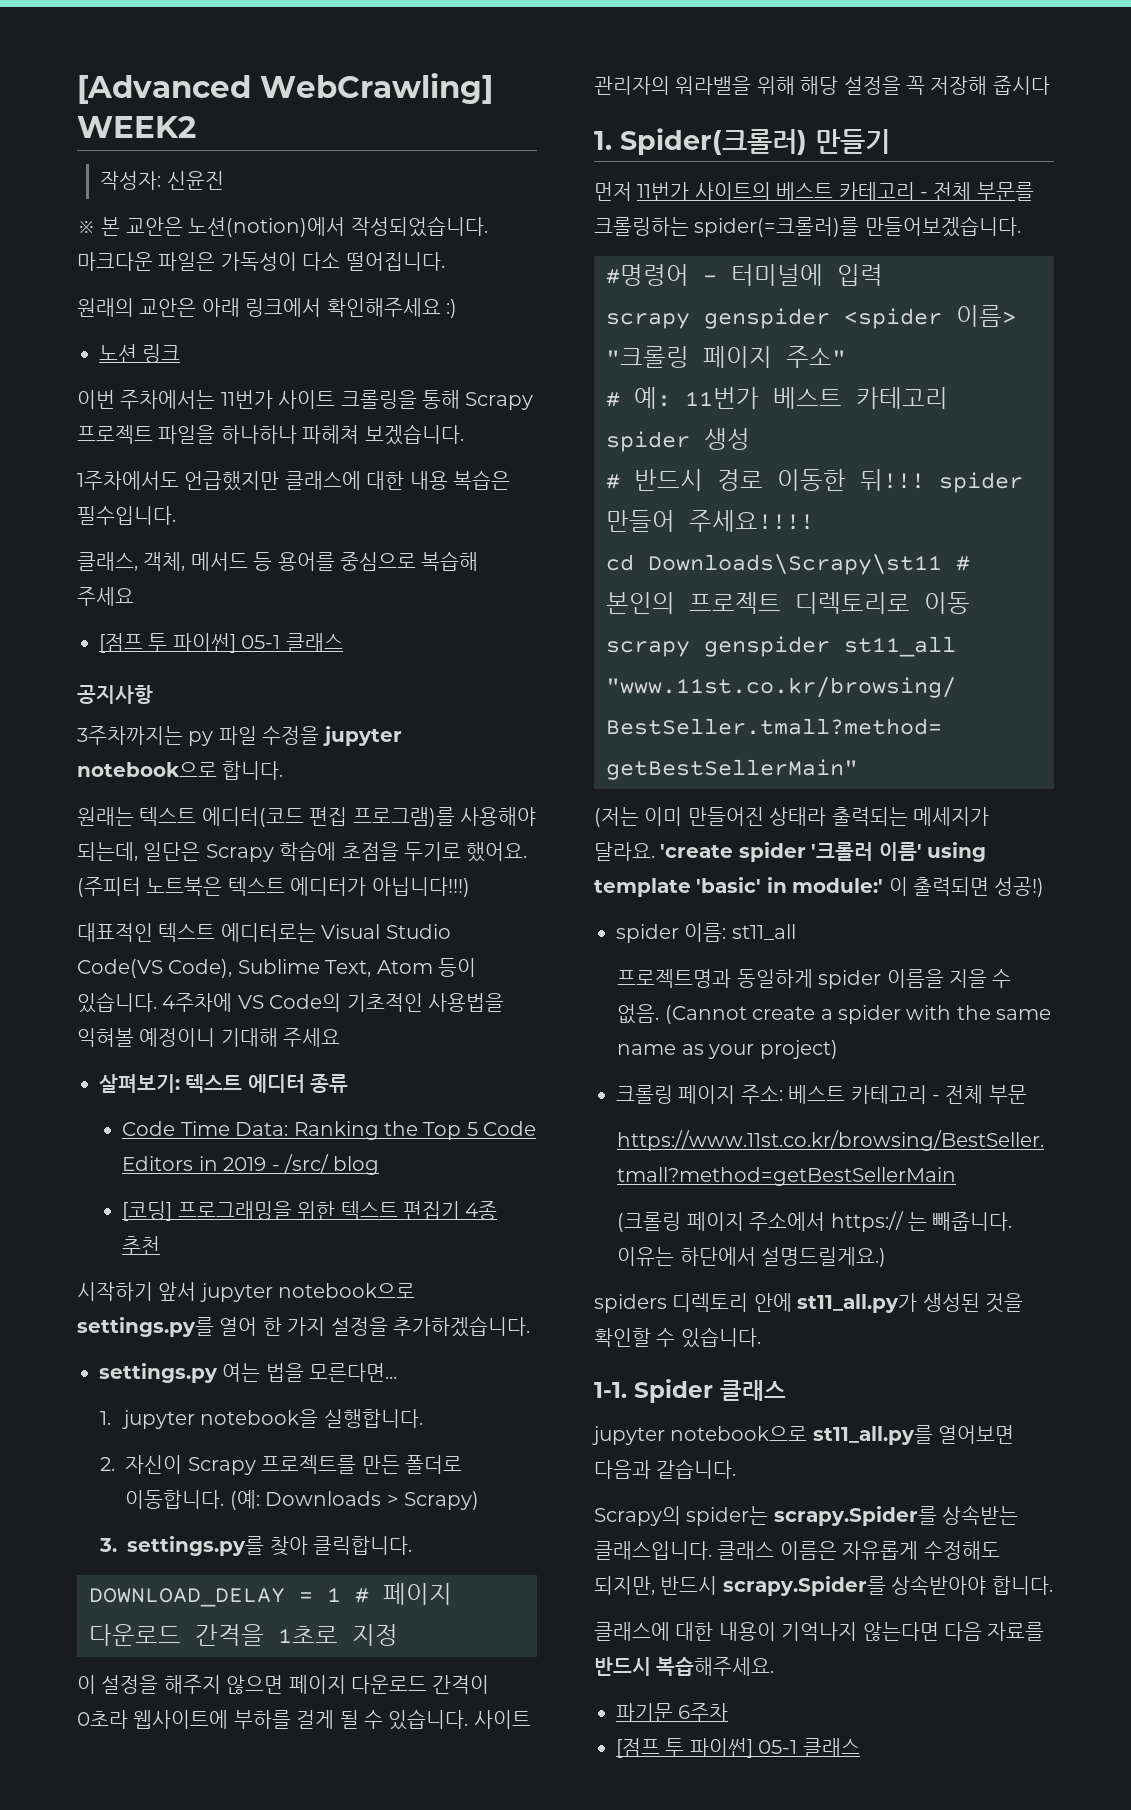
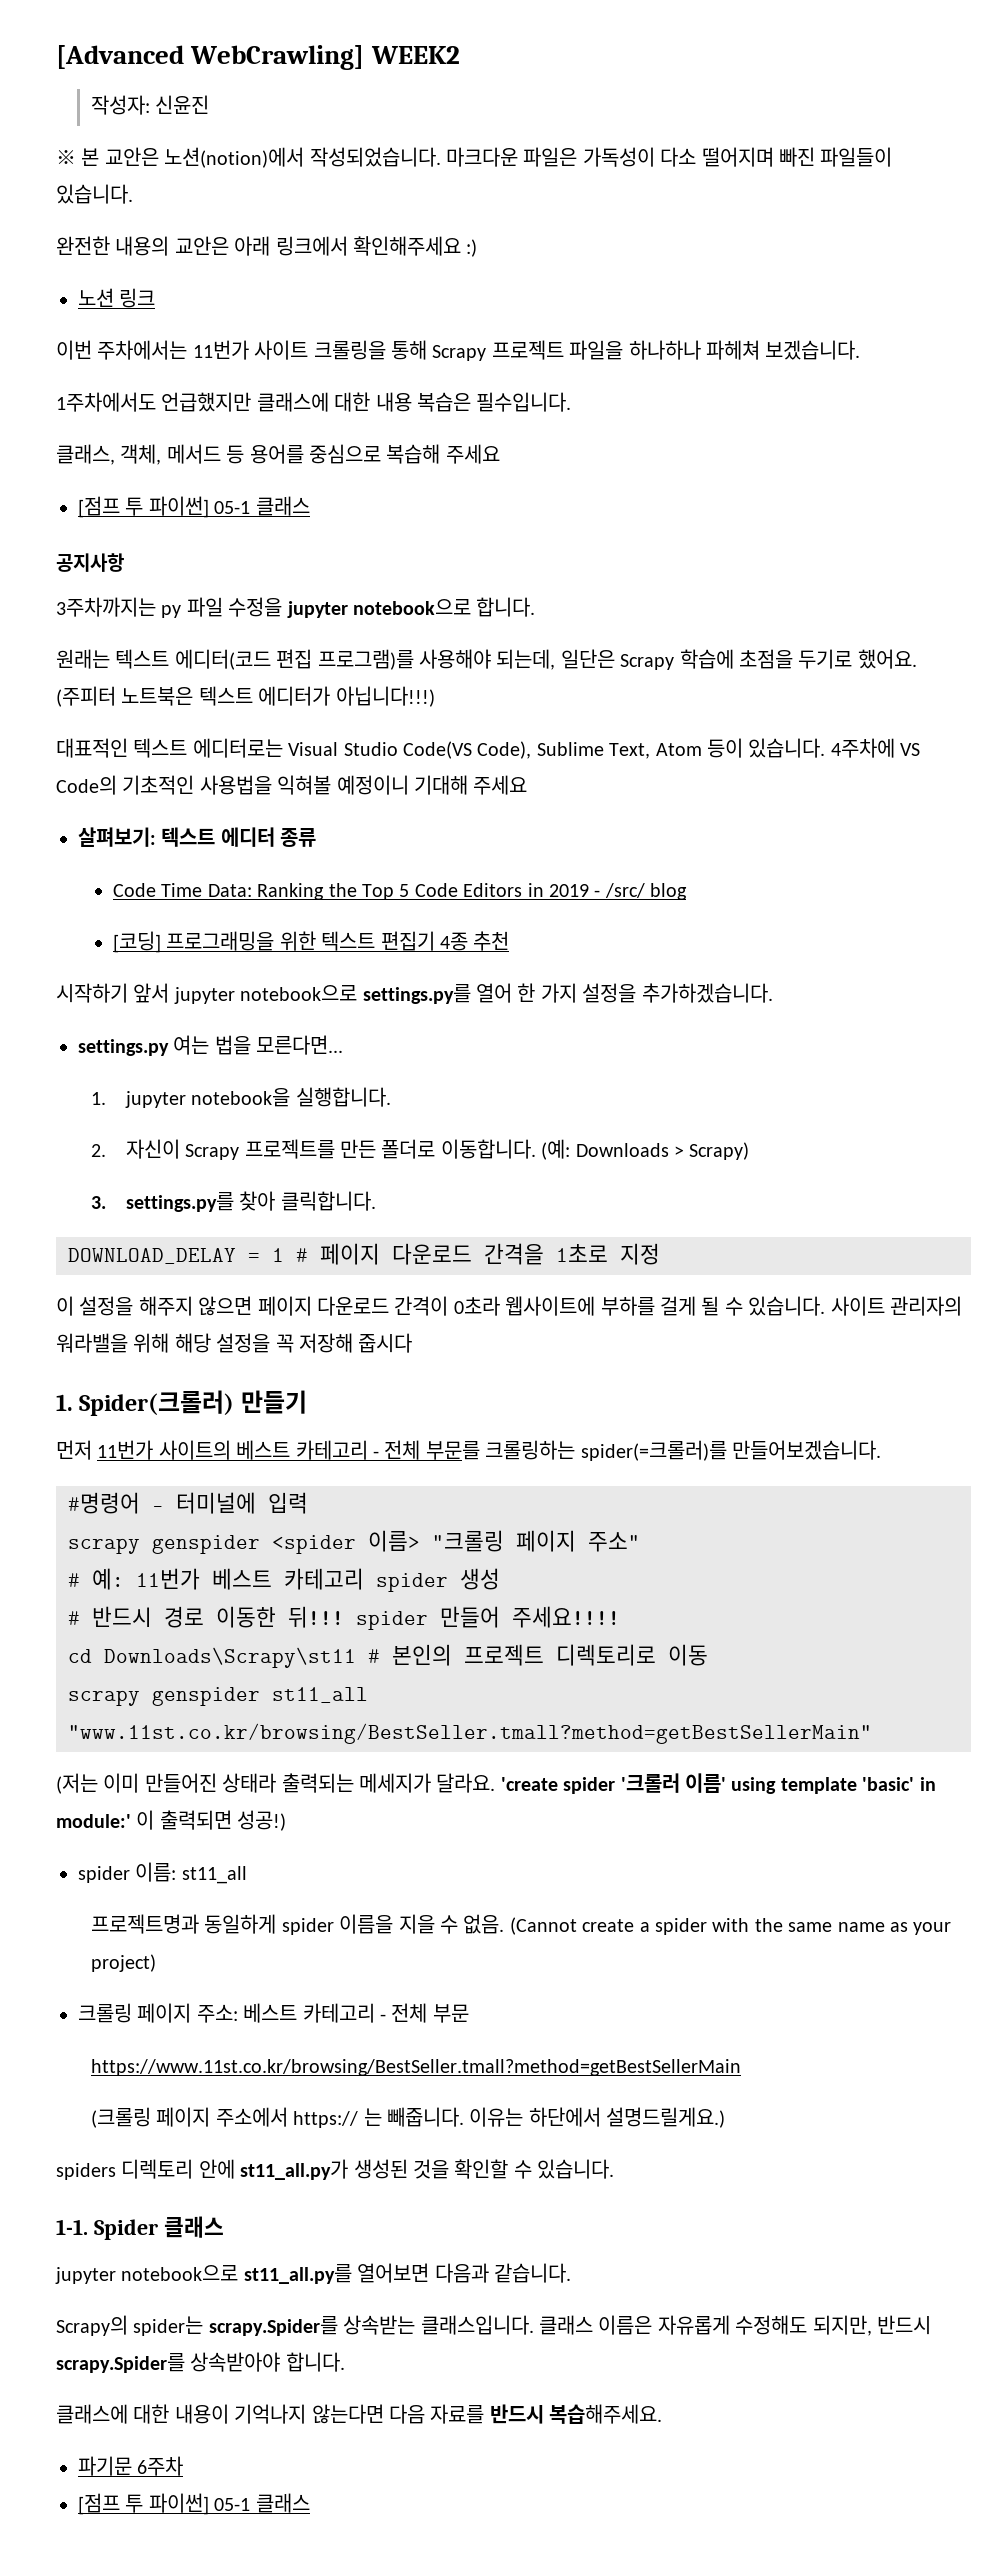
[345,252,445,271] [77,298,134,317] 떨어집니다. // 원래의 -> [701,147,893,167] [56,184,133,204] [56,236,170,256] 떨어지며 빠진 파일들이 있습니다. // 완전한 내용의

